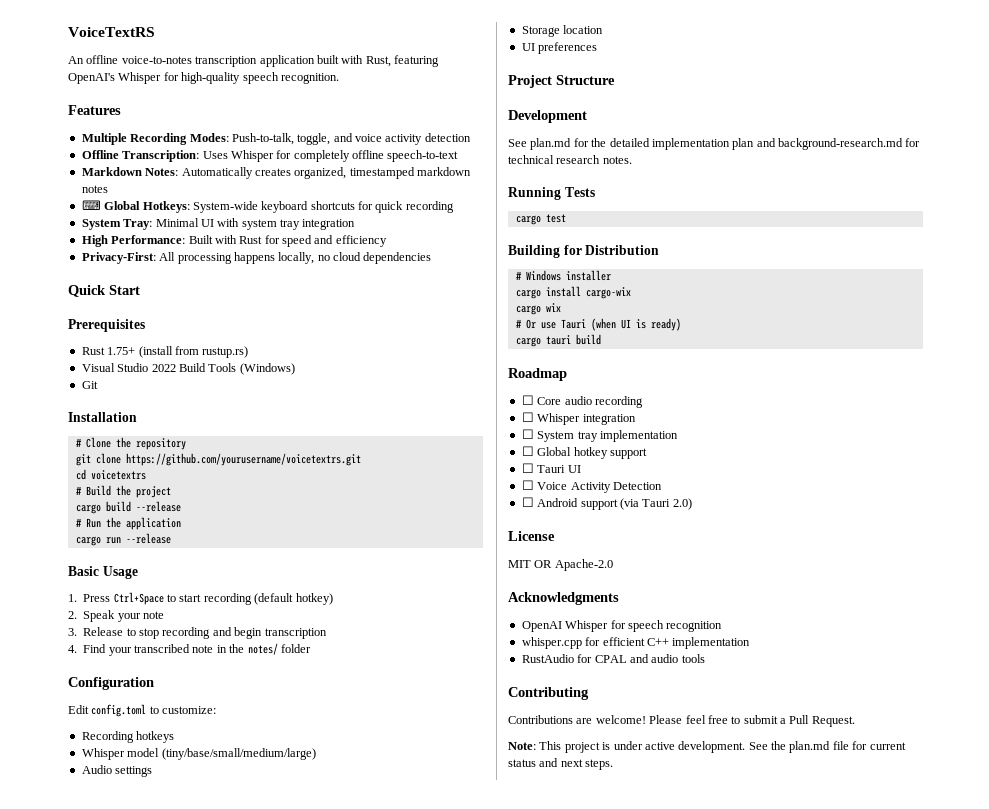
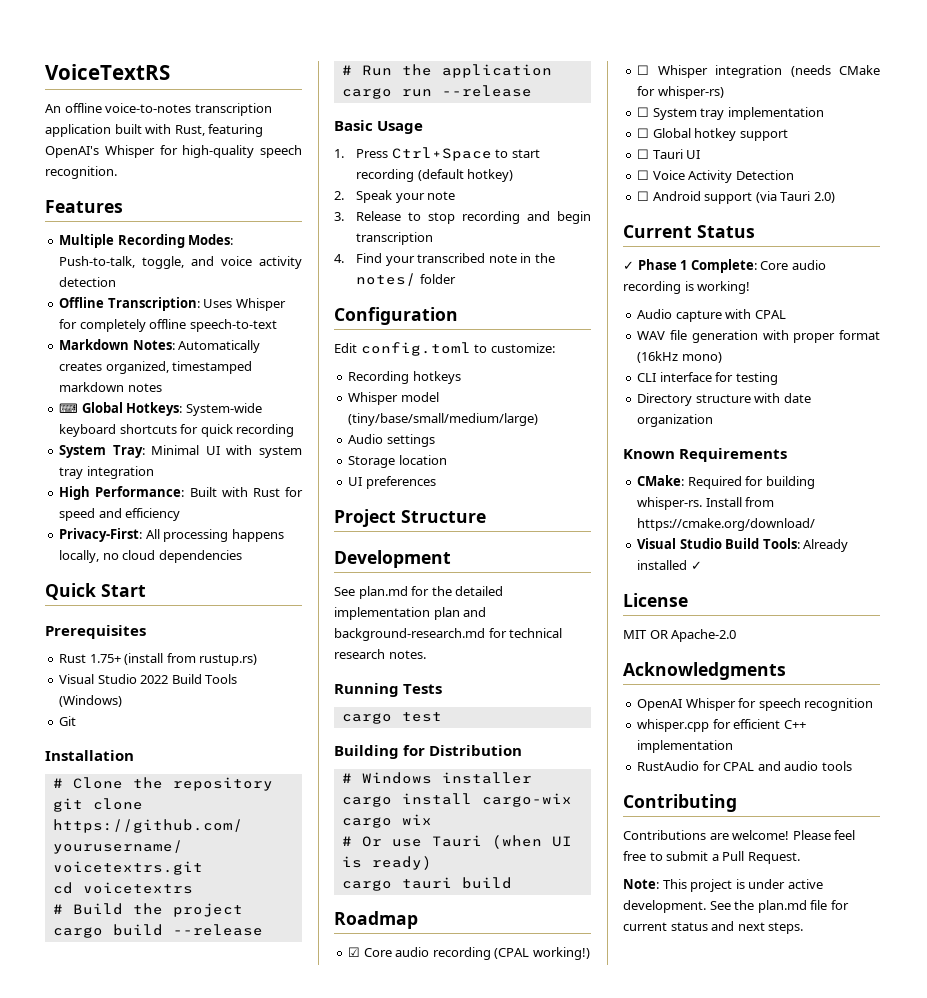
[521,395,643,408] ☐ Core audio recording -> [348,947,590,960] ☑ Core audio recording (CPAL working!)
(636, 419) none -> [790,65,880,77] [637,86,724,99] (needs CMake for whisper-rs)
(692, 504) none -> [623,225,755,238] [623,259,826,273] [623,281,751,294] [637,309,786,322] [637,330,880,343] [637,351,722,363] [637,372,778,385] [637,393,811,406] [637,414,714,427] [623,448,788,462] [637,475,815,489] [637,497,775,510] [637,518,816,531] [637,538,849,552] [637,560,702,570] // Current Status // ✓ Phase 1 Complete: Core audio recording is working! // Audio capture with CPAL // WAV file generation with proper format (16kHz mono) // CLI interface for testing // Directory structure with date organization // Known Requirements // CMake: Required for building whisper-rs. Install from https://cmake.org/download/ // Visual Studio Build Tools: Already installed ✓

